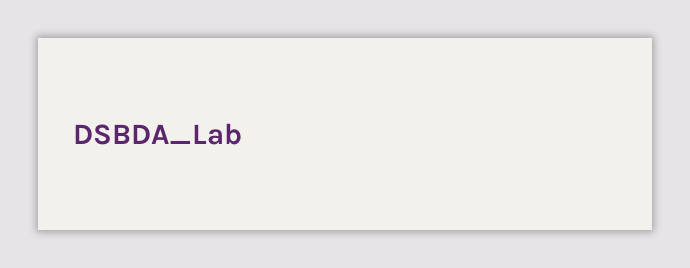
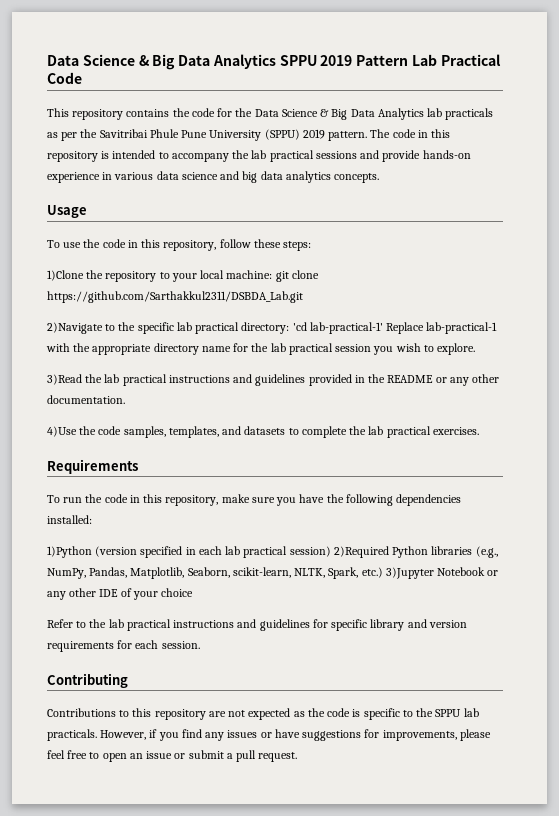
[73,123,242,145] DSBDA_Lab -> [47,54,501,70] [47,72,82,84] [47,108,494,120] [47,129,451,141] [47,150,471,162] [47,171,380,183] [47,205,87,218] [47,239,312,251] [47,270,319,282] [47,291,303,303] [47,322,498,334] [46,343,476,355] [47,374,500,386] [47,395,125,404] [47,426,479,438] [47,459,138,474] [47,494,462,506] [47,515,92,524] [47,546,498,558] [47,567,499,579] [47,588,194,600] [47,619,467,631] [47,640,200,652] [47,673,128,688] [47,708,479,720] [47,729,491,741] [47,750,298,762] Data Science & Big Data Analytics SPPU 2019 Pattern Lab Practical Code // This repository contains the code for the Data Science & Big Data Analytics lab practicals as per the Savitribai Phule Pune University (SPPU) 2019 pattern. The code in this repository is intended to accompany the lab practical sessions and provide hands-on experience in various data science and big data analytics concepts. // Usage // To use the code in this repository, follow these steps: // 1)Clone the repository to your local machine: git clone https://github.com/Sarthakkul2311/DSBDA_Lab.git // 2)Navigate to the specific lab practical directory: 'cd lab-practical-1' Replace lab-practical-1 with the appropriate directory name for the lab practical session you wish to explore. // 3)Read the lab practical instructions and guidelines provided in the README or any other documentation. // 4)Use the code samples, templates, and datasets to complete the lab practical exercises. // Requirements // To run the code in this repository, make sure you have the following dependencies installed: // 1)Python (version specified in each lab practical session) 2)Required Python libraries (e.g., NumPy, Pandas, Matplotlib, Seaborn, scikit-learn, NLTK, Spark, etc.) 3)Jupyter Notebook or any other IDE of your choice // Refer to the lab practical instructions and guidelines for specific library and version requirements for each session. // Contributing // Contributions to this repository are not expected as the code is specific to the SPPU lab practicals. However, if you find any issues or have suggestions for improvements, please feel free to open an issue or submit a pull request.

